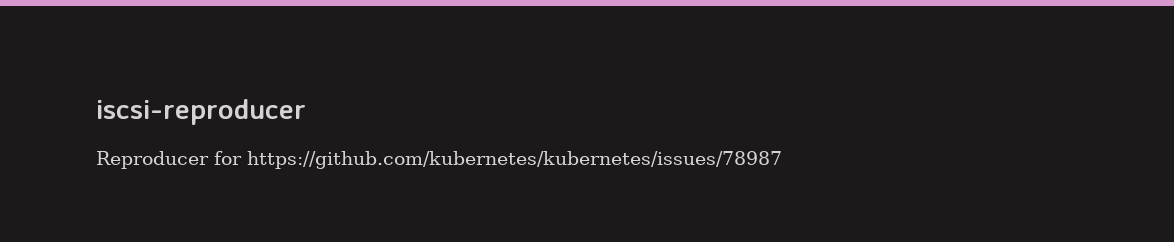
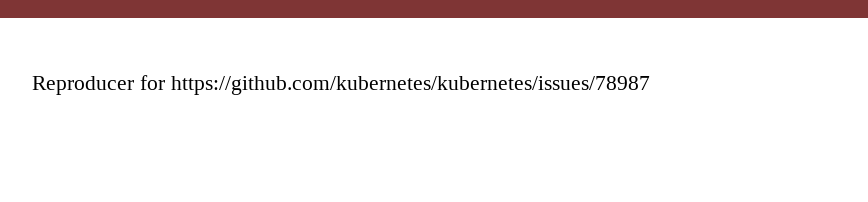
[96,99,306,125] iscsi-reproducer // -> (32, 85) none

